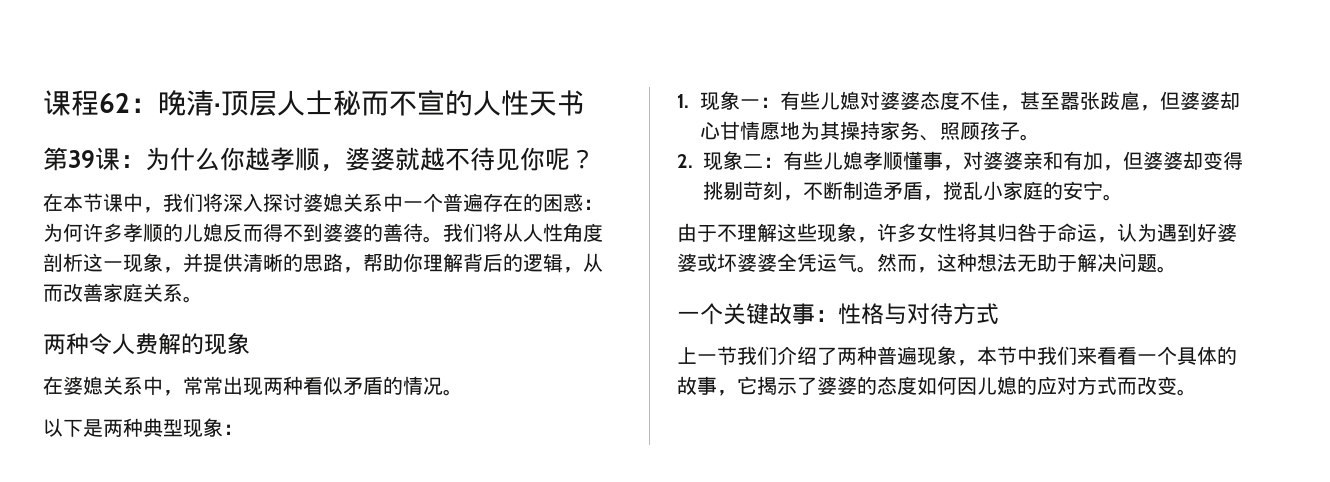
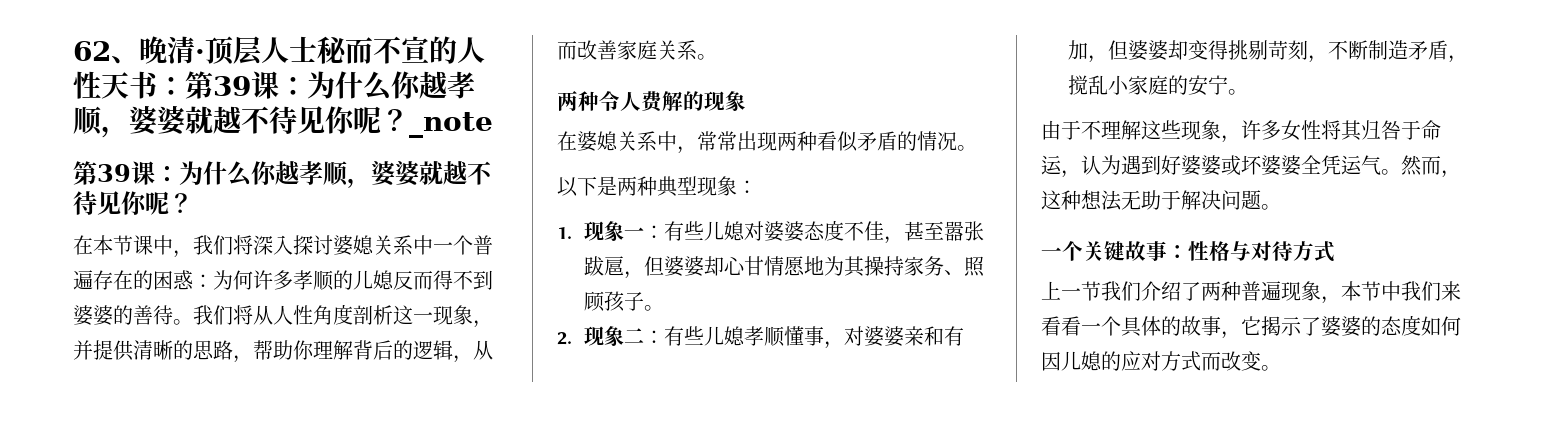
[43,90,158,116] 课程62： -> [73,41,139,64] 62、
(585, 103) none -> [157,71,475,101] [73,106,493,138] ：第39课：为什么你越孝顺，婆婆就越不待见你呢？_note

